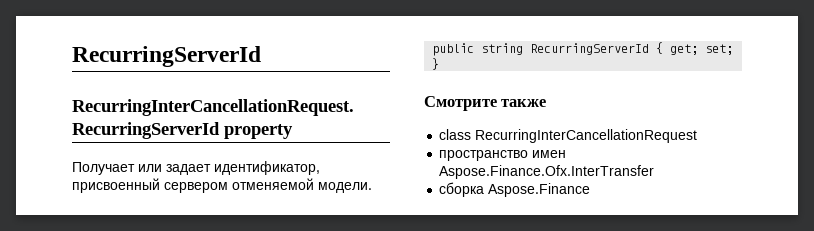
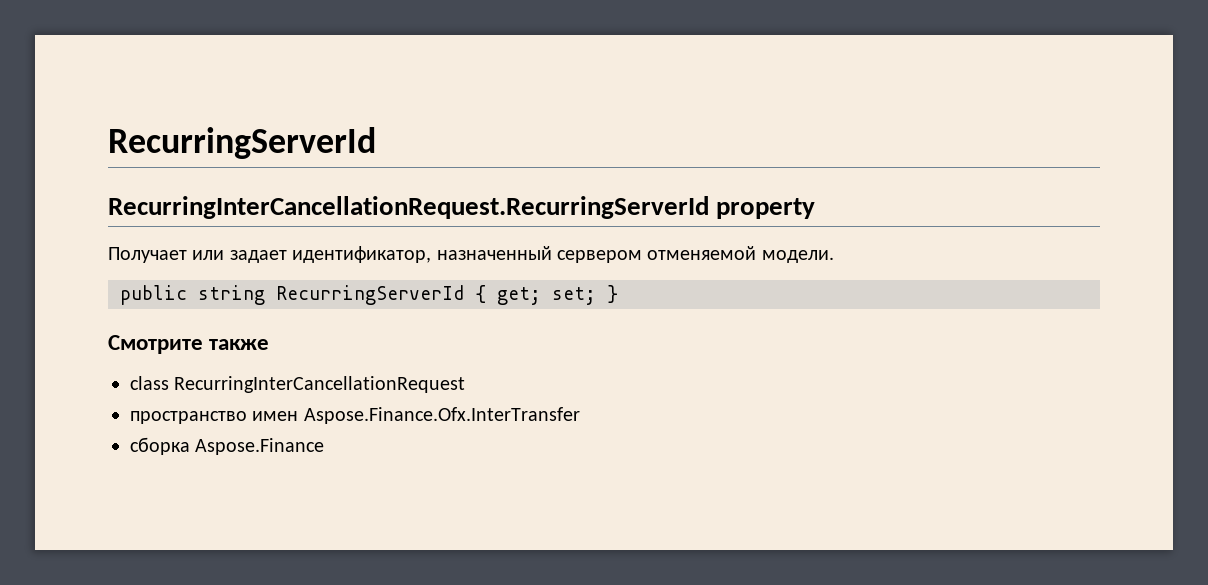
[72,178,160,193] присвоенный -> [436,246,552,260] назначенный

